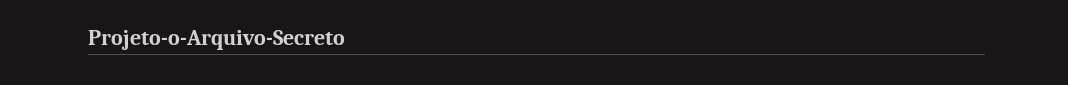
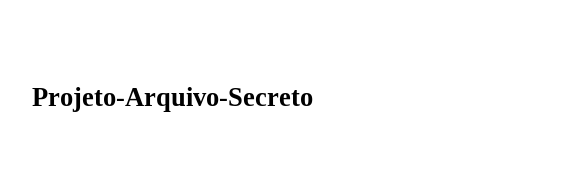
[88,30,345,50] Projeto-o-Arquivo-Secreto -> [32,87,313,112] Projeto-Arquivo-Secreto

